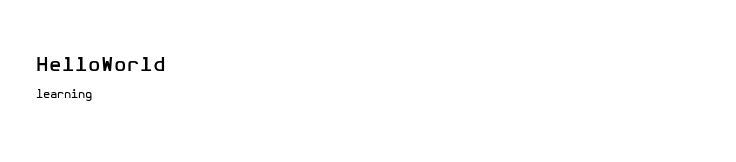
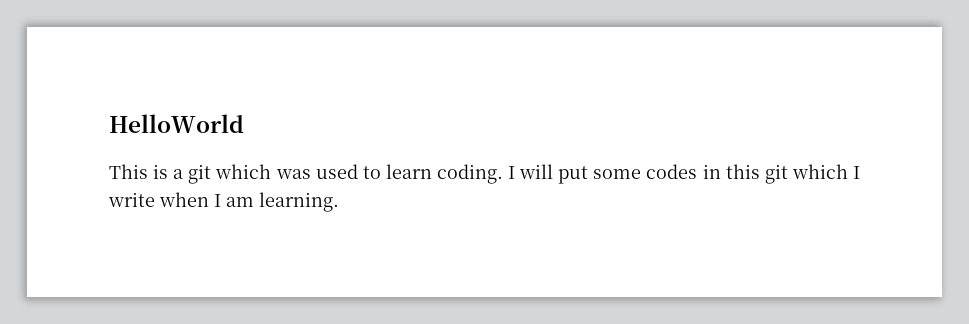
[36,89,92,101] learning -> [109,164,860,184] [108,192,339,212] This is a git which was used to learn coding. I will put some codes in this git which I write when I am learning.

